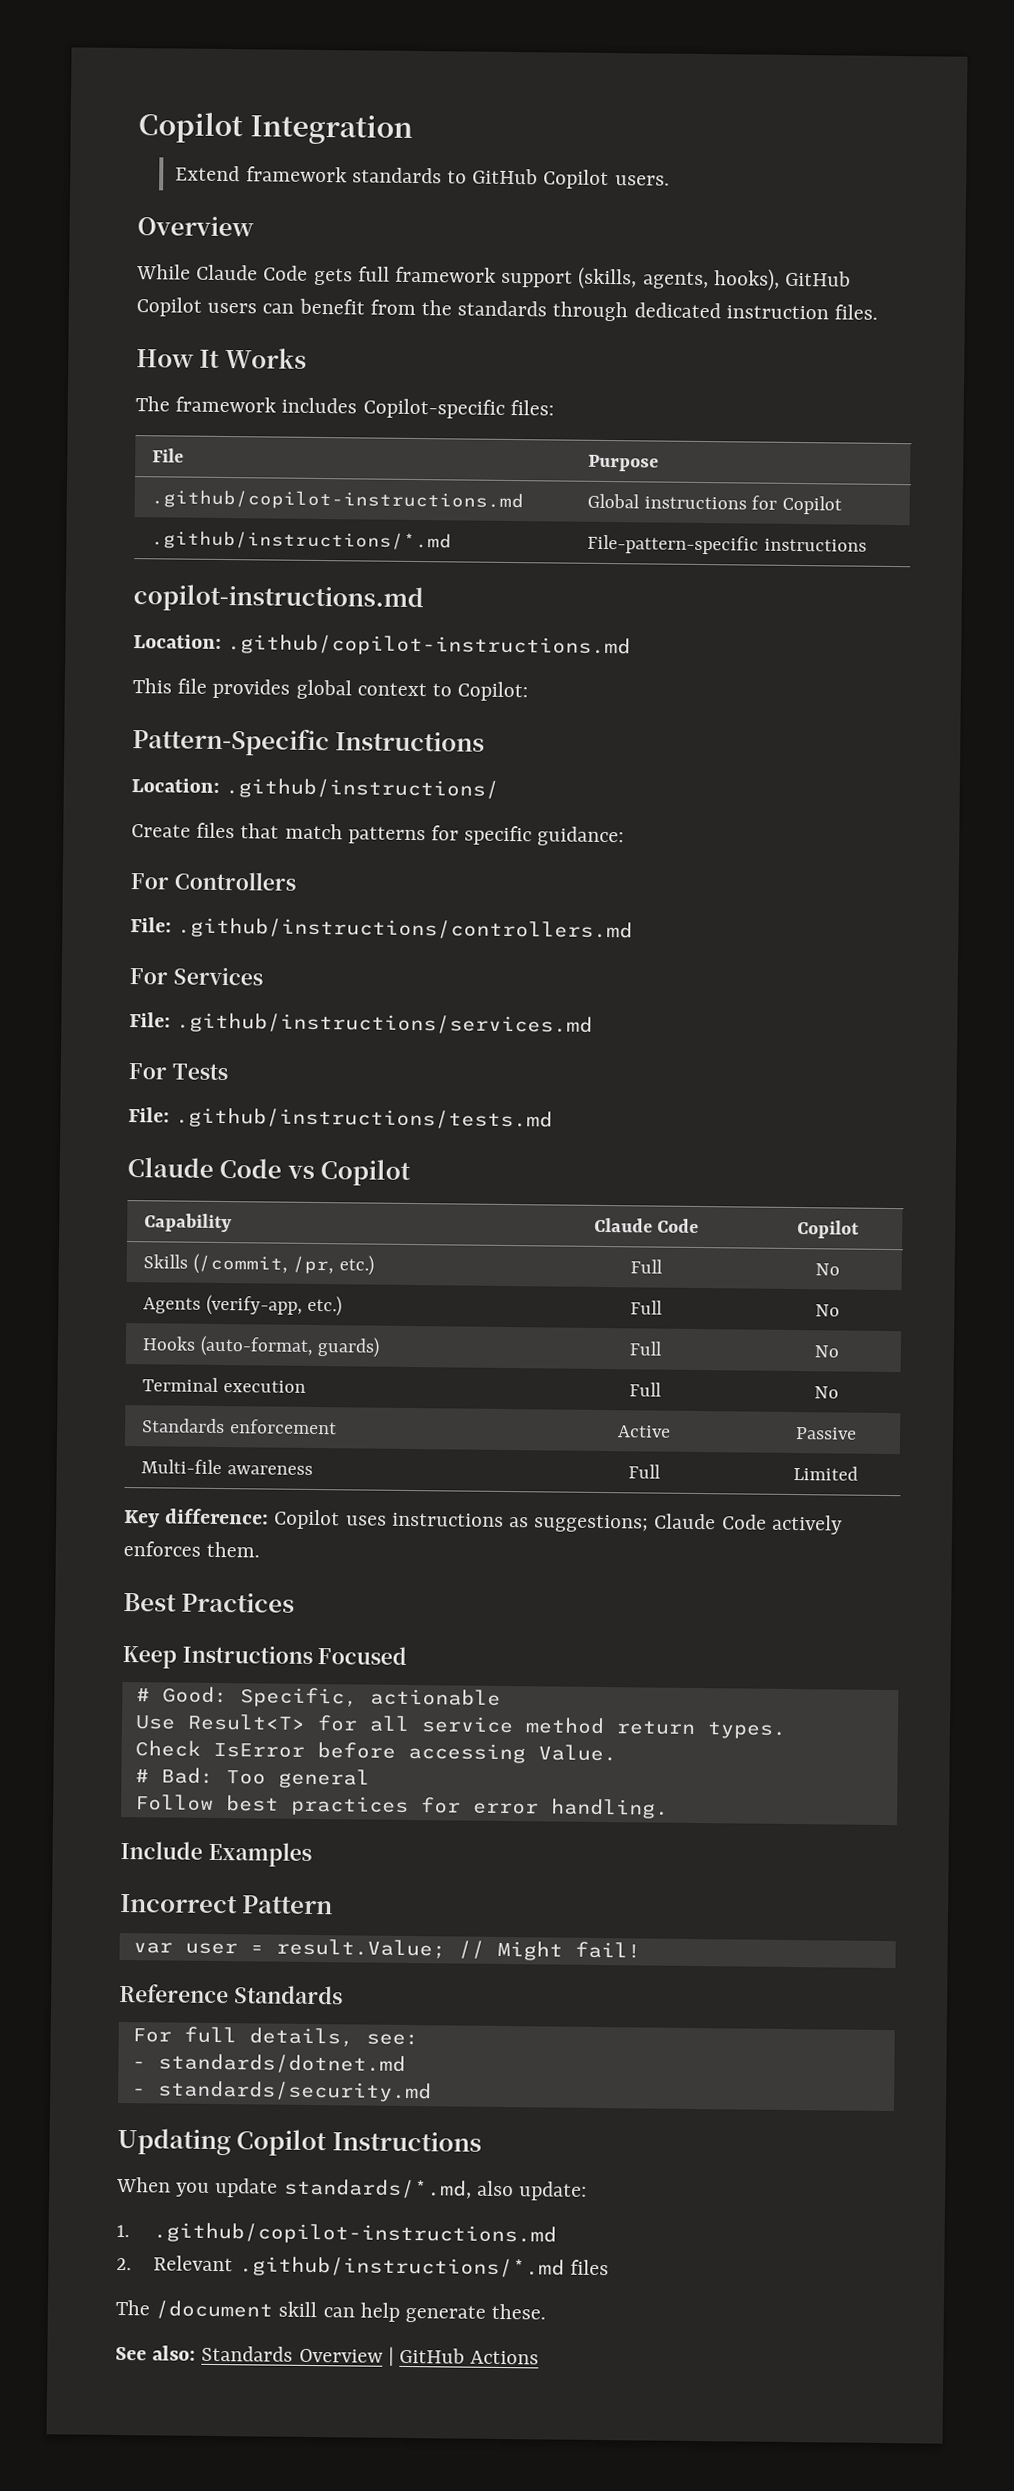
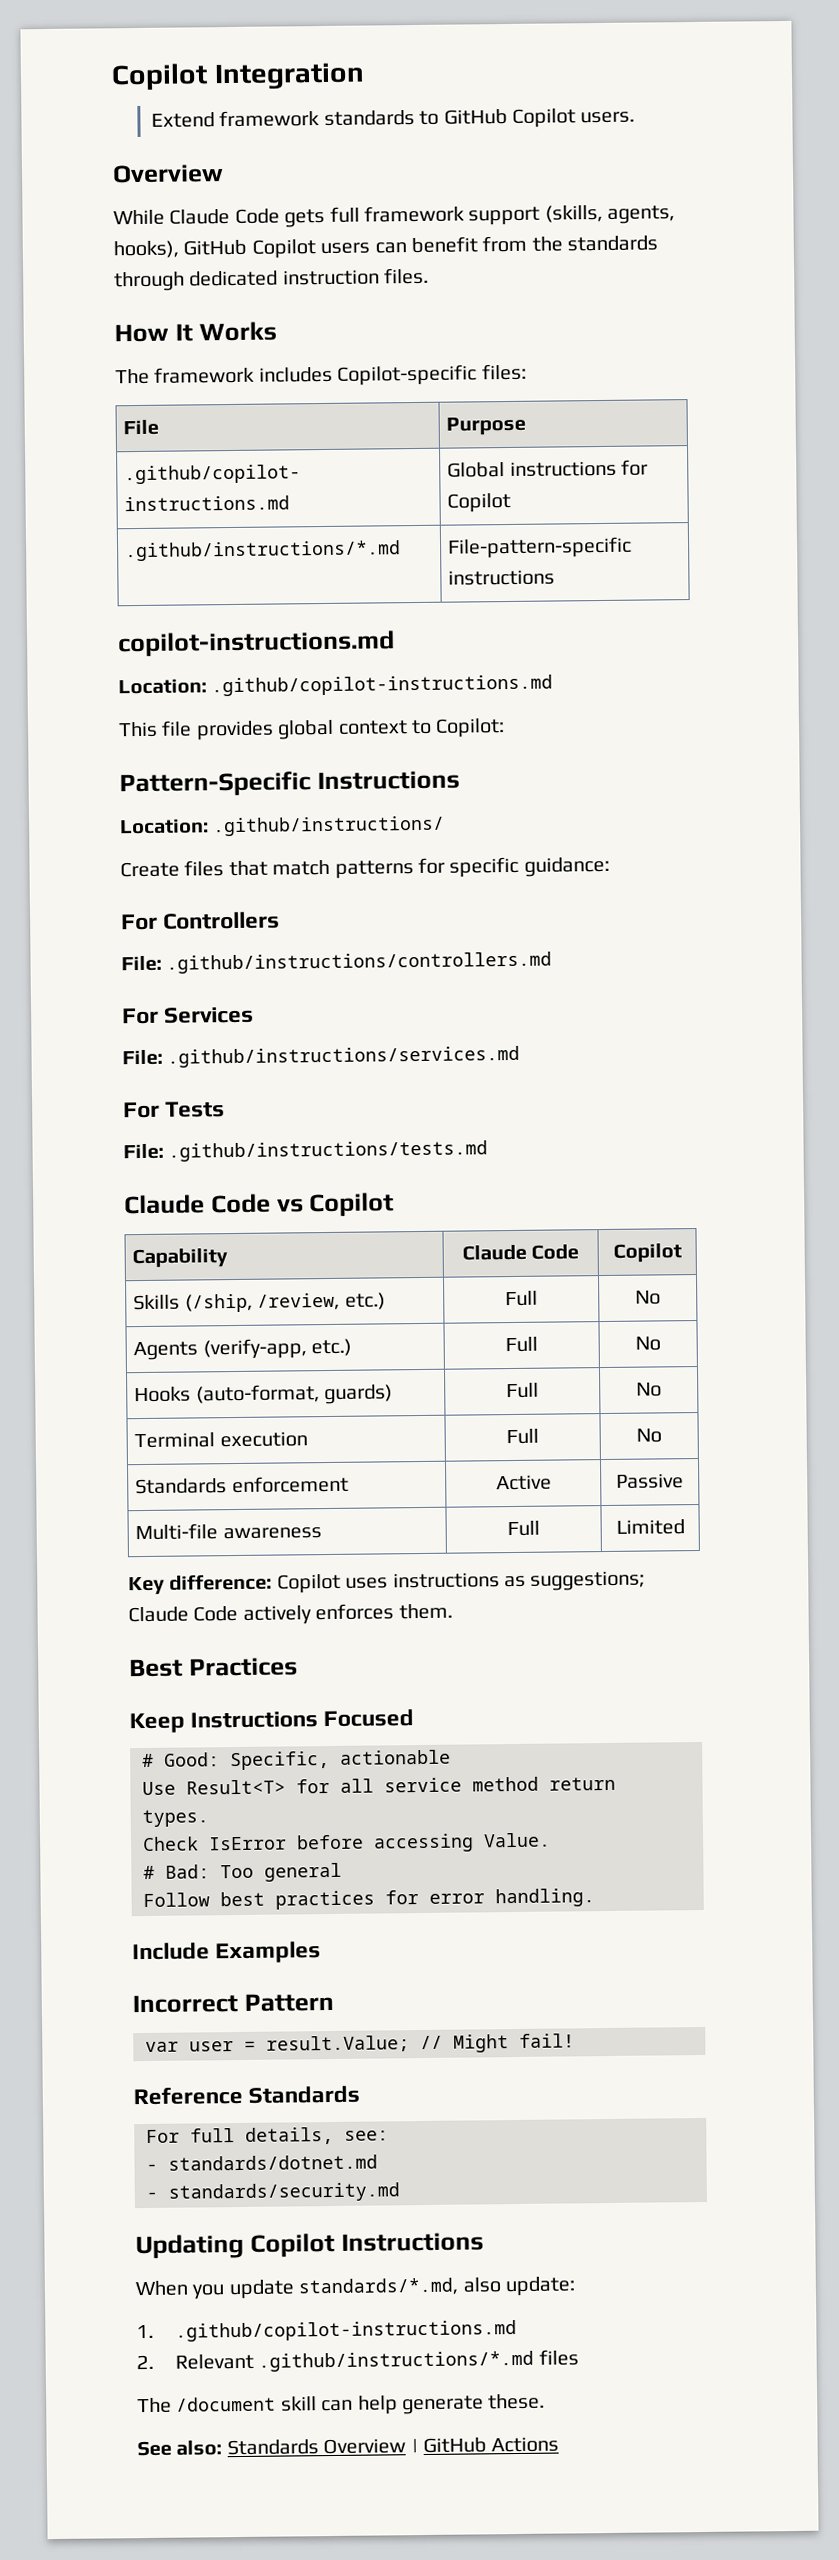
[192,1253,335,1275] (/commit, /pr, -> [184,1292,341,1313] (/ship, /review,

